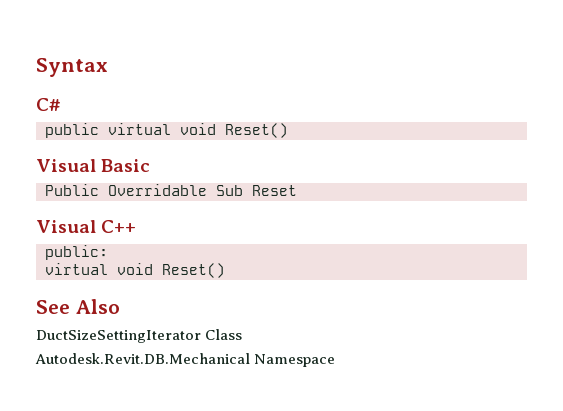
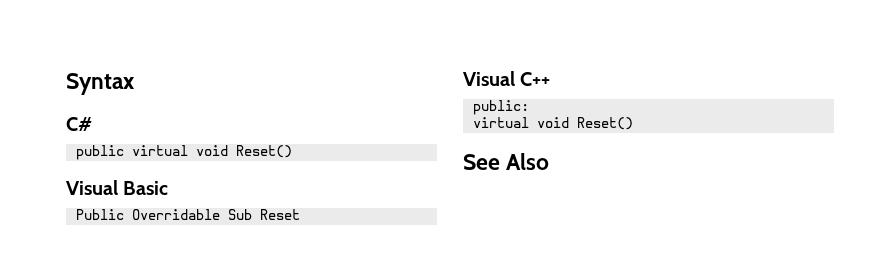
[36,329,243,343] [35,353,336,367] // DuctSizeSettingIterator Class // Autodesk.Revit.DB.Mechanical Namespace -> (550, 161) none

